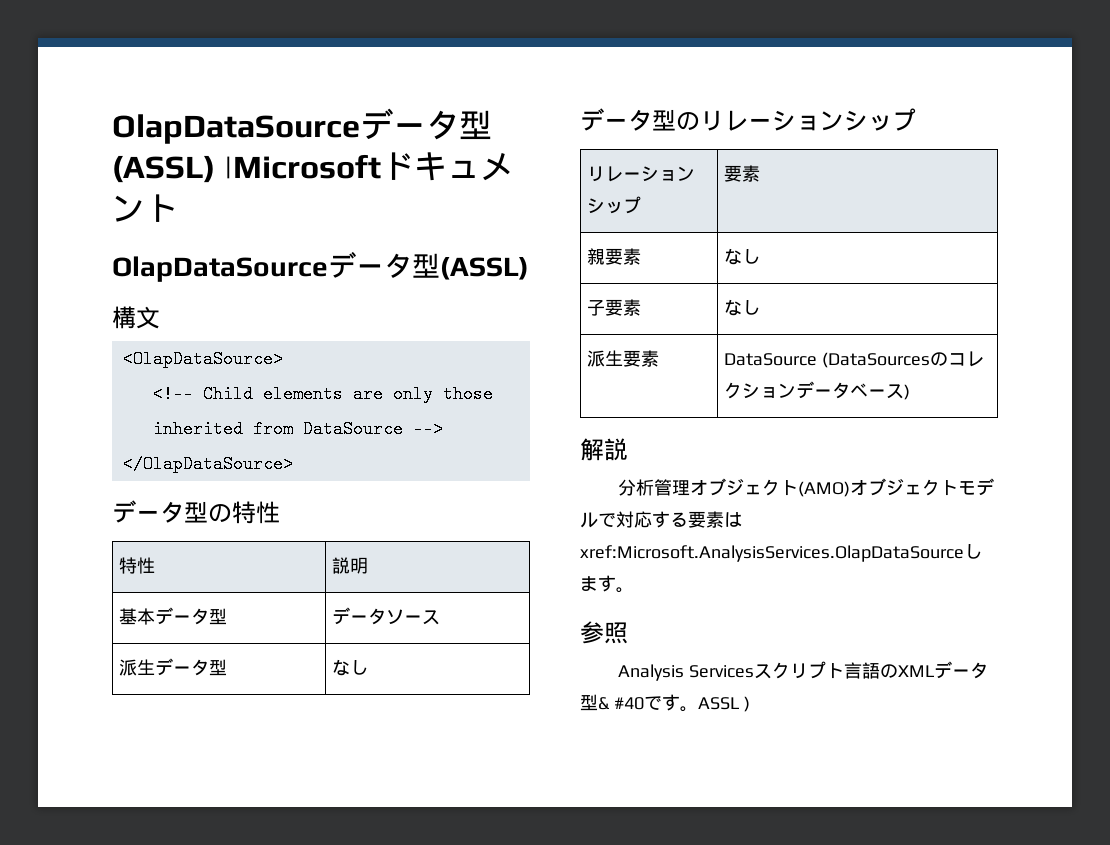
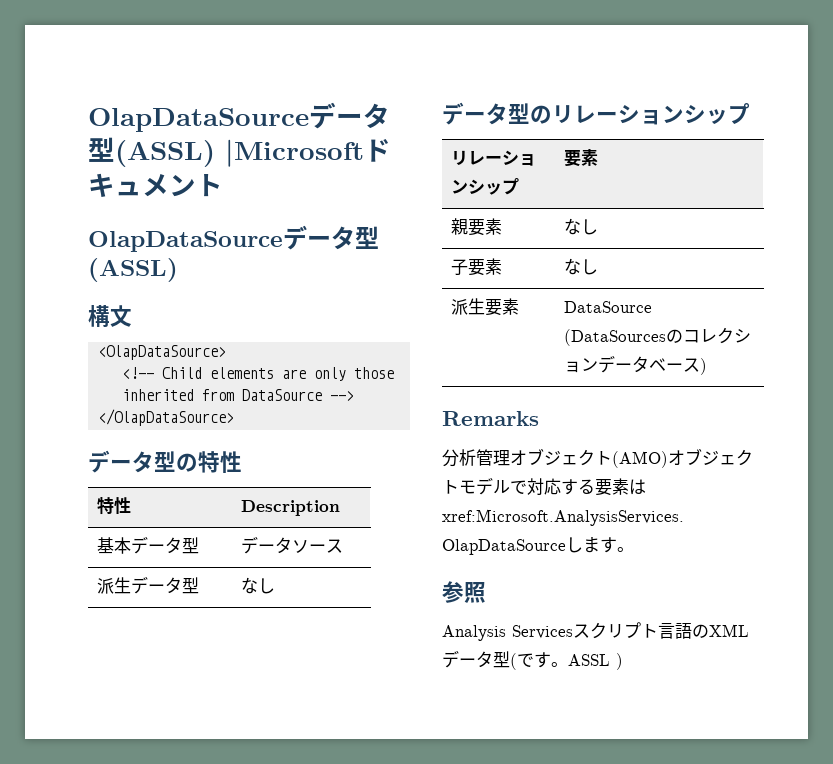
[332,557,369,574] 説明 -> [240,500,340,516] Description
[580,438,628,461] 解説 -> [442,411,539,426] Remarks
[598,697,644,710] & #40 -> [510,653,517,670] (

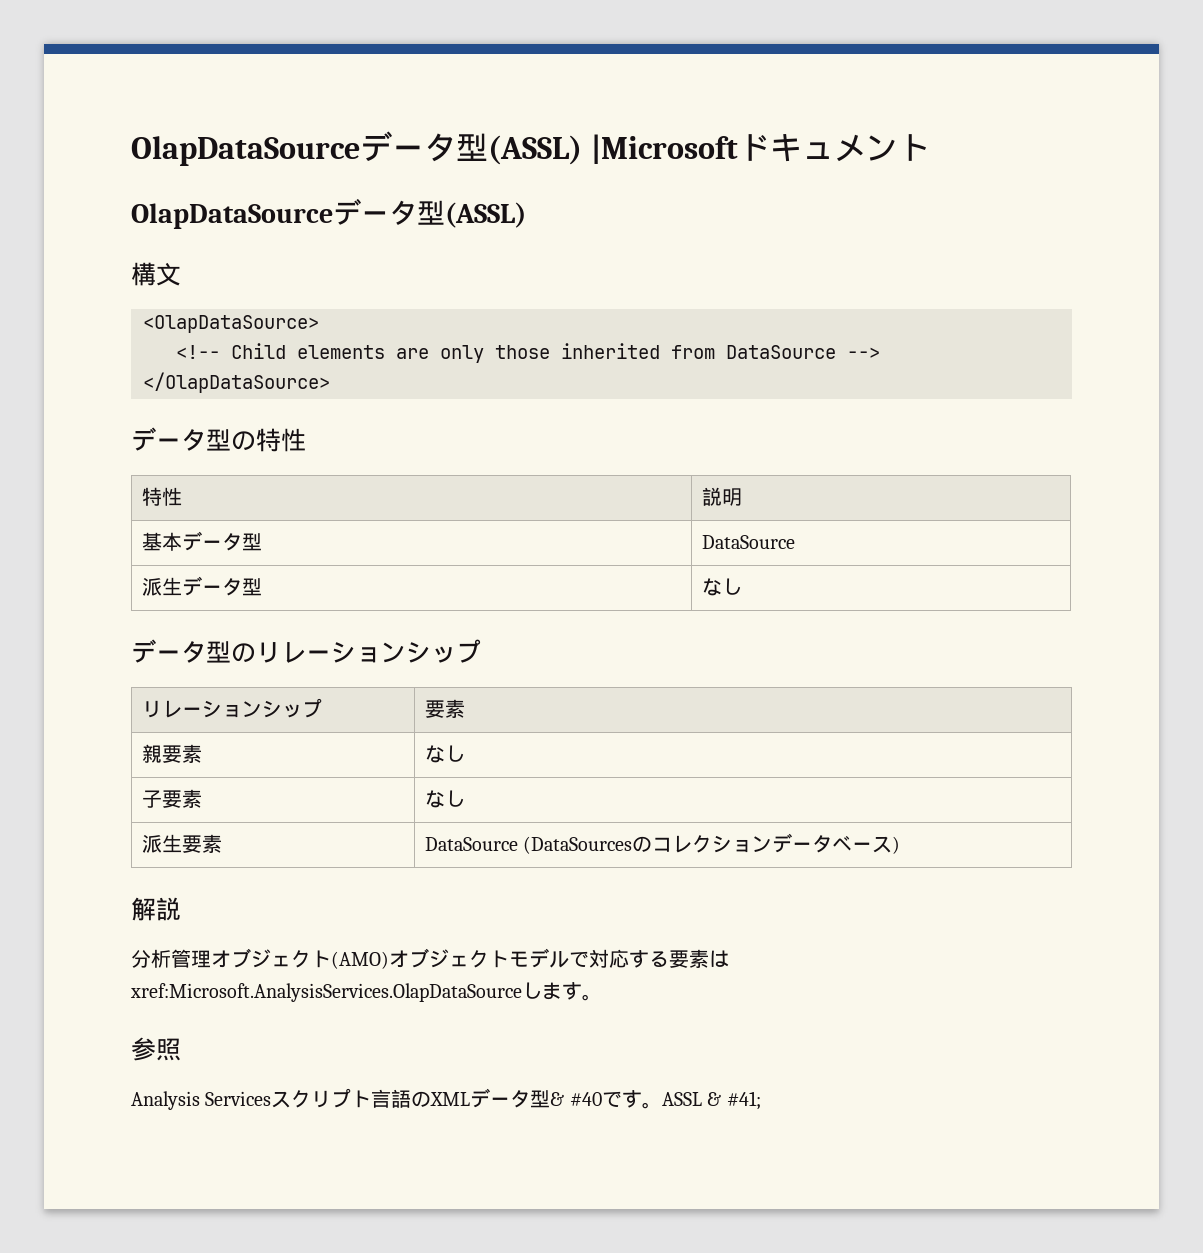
[240,500,340,516] Description -> [701,487,742,506] 説明
[240,536,343,554] データソース -> [701,535,795,549] DataSource
[442,411,539,426] Remarks -> [131,897,181,921] 解説
[510,653,517,670] ( -> [550,1092,602,1106] & #40
[616,653,623,670] ) -> [707,1091,761,1110] & #41;

